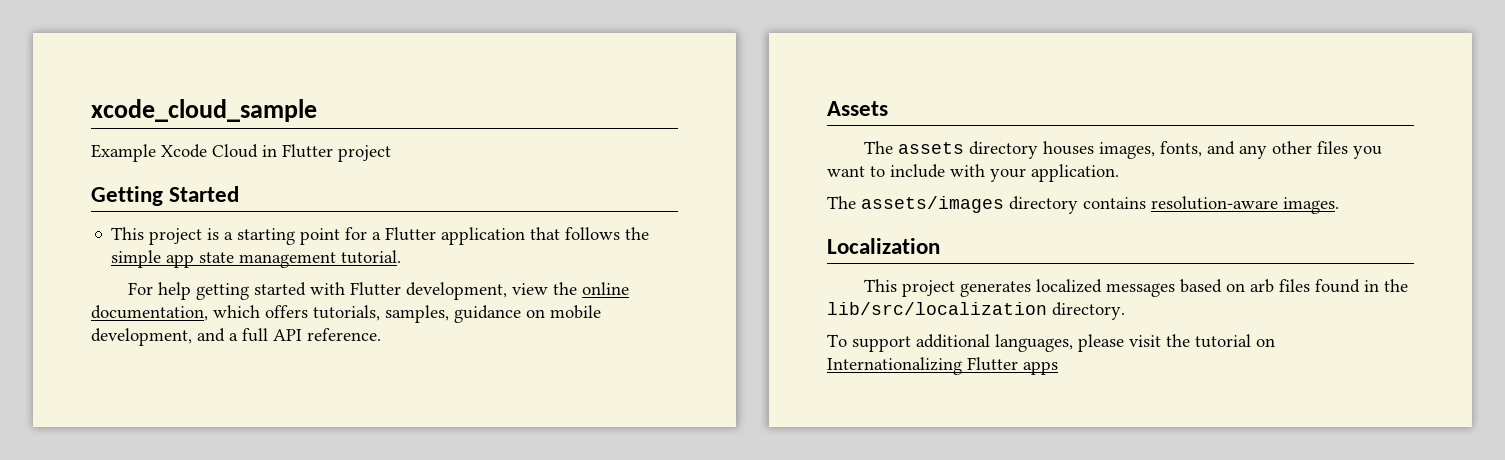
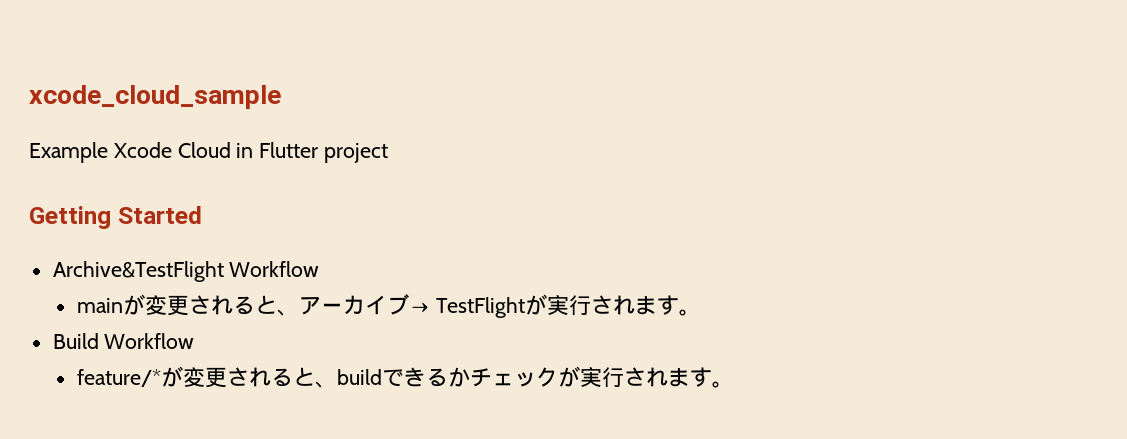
[111,227,650,245] [111,250,402,268] [127,282,629,300] [91,305,601,323] [91,328,381,346] [827,101,888,116] [863,141,1382,159] [827,164,1119,182] [827,196,1339,214] [827,238,940,254] [863,279,1408,297] [827,302,1125,320] [827,334,1275,352] [827,357,1058,375] This project is a starting point for a Flutter application that follows the simple app state management tutorial. // For help getting started with Flutter development, view the online documentation, which offers tutorials, samples, guidance on mobile development, and a full API reference. // Assets // The assets directory houses images, fonts, and any other files you want to include with your application. // The assets/images directory contains resolution-aware images. // Localization // This project generates localized messages based on arb files found in the lib/src/localization directory. // To support additional languages, please visit the tutorial on Internationalizing Flutter apps -> [52,261,320,282] [76,294,702,318] [52,333,195,349] [76,366,734,388] Archive&TestFlight Workflow // mainが変更されると、アーカイブ→ TestFlightが実行されます。 // Build Workflow // feature/*が変更されると、buildできるかチェックが実行されます。

